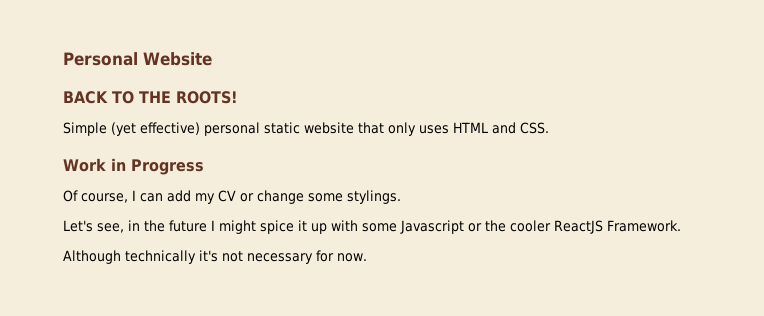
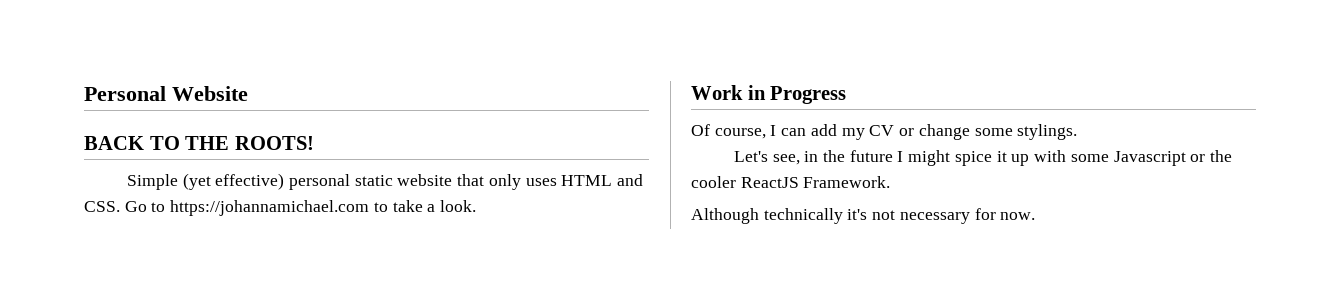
(549, 128) none -> [124,200,477,216] Go to https://johannamichael.com to take a look.

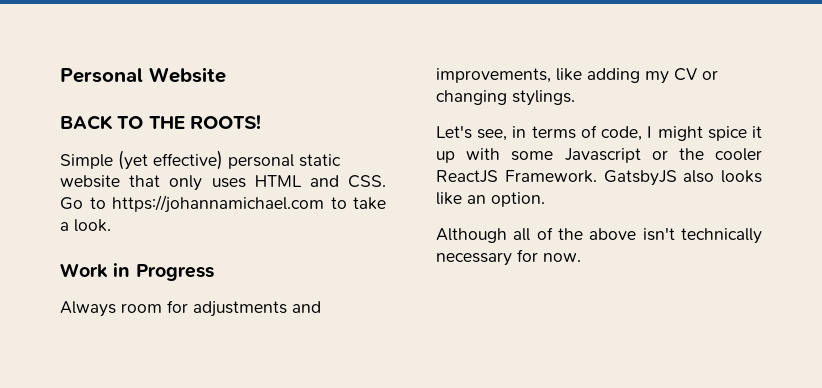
[691,124,837,139] Of course, I can add -> [60,300,321,317] [436,68,640,83] Always room for adjustments and improvements, like adding
[918,124,1013,140] change some -> [436,90,507,105] changing
[822,150,893,162] the future -> [531,125,643,141] terms of code,
[691,208,896,224] // Although technically it's not -> [603,170,762,186] [436,192,545,207] [436,227,762,244] GatsbyJS also looks like an option. // Although all of the above isn't technically

